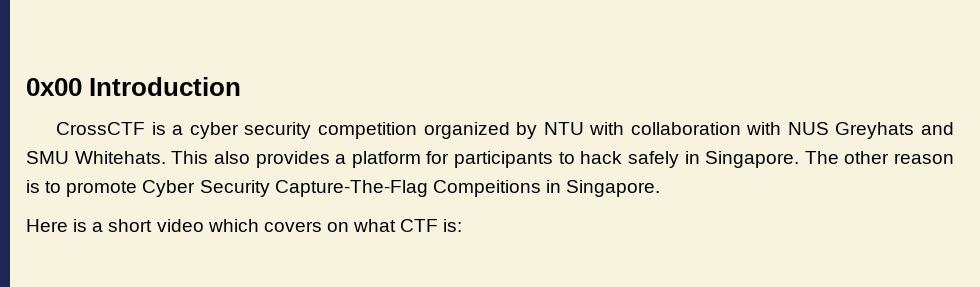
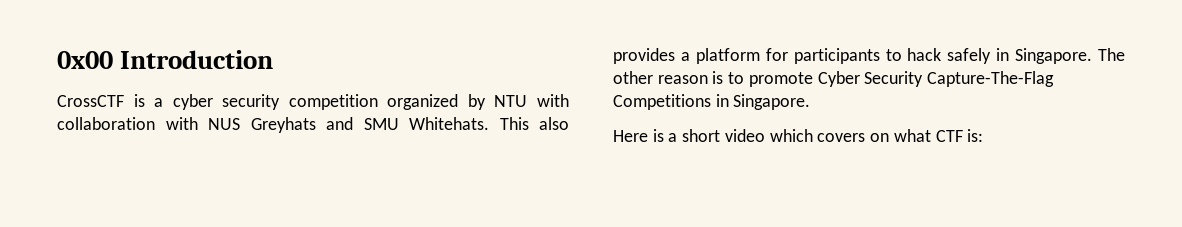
[432,180,541,197] Compeitions -> [613,94,711,110] Competitions

